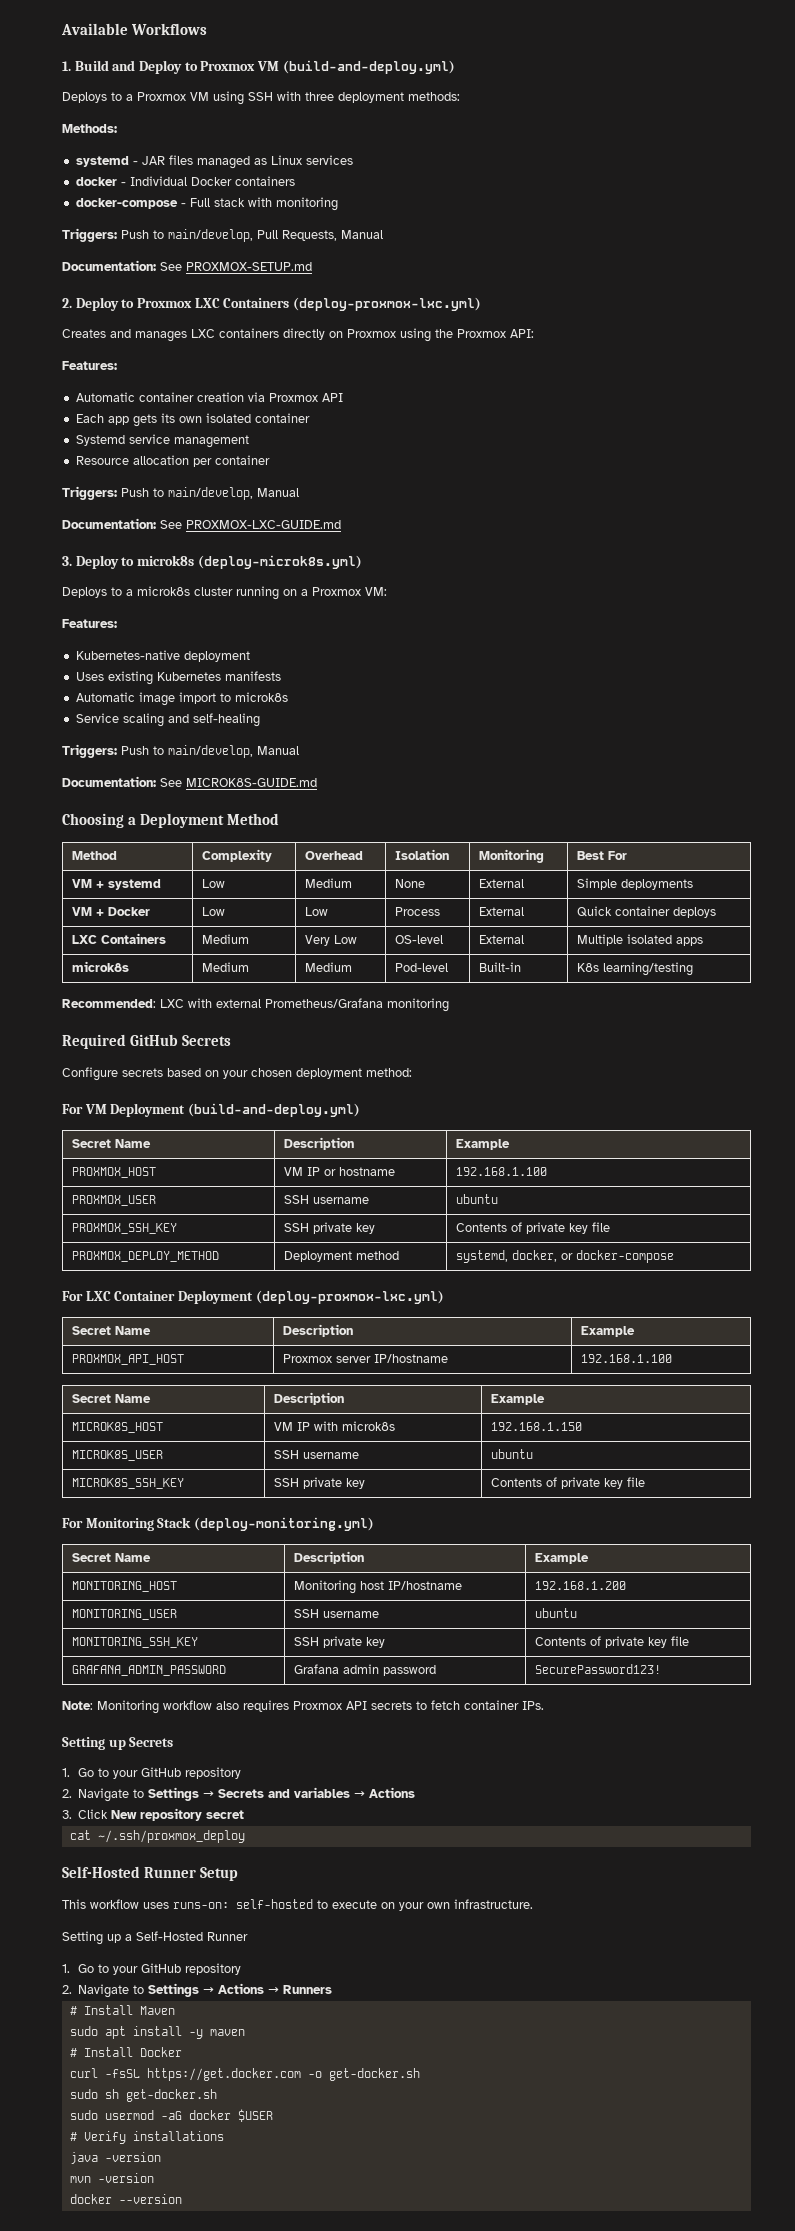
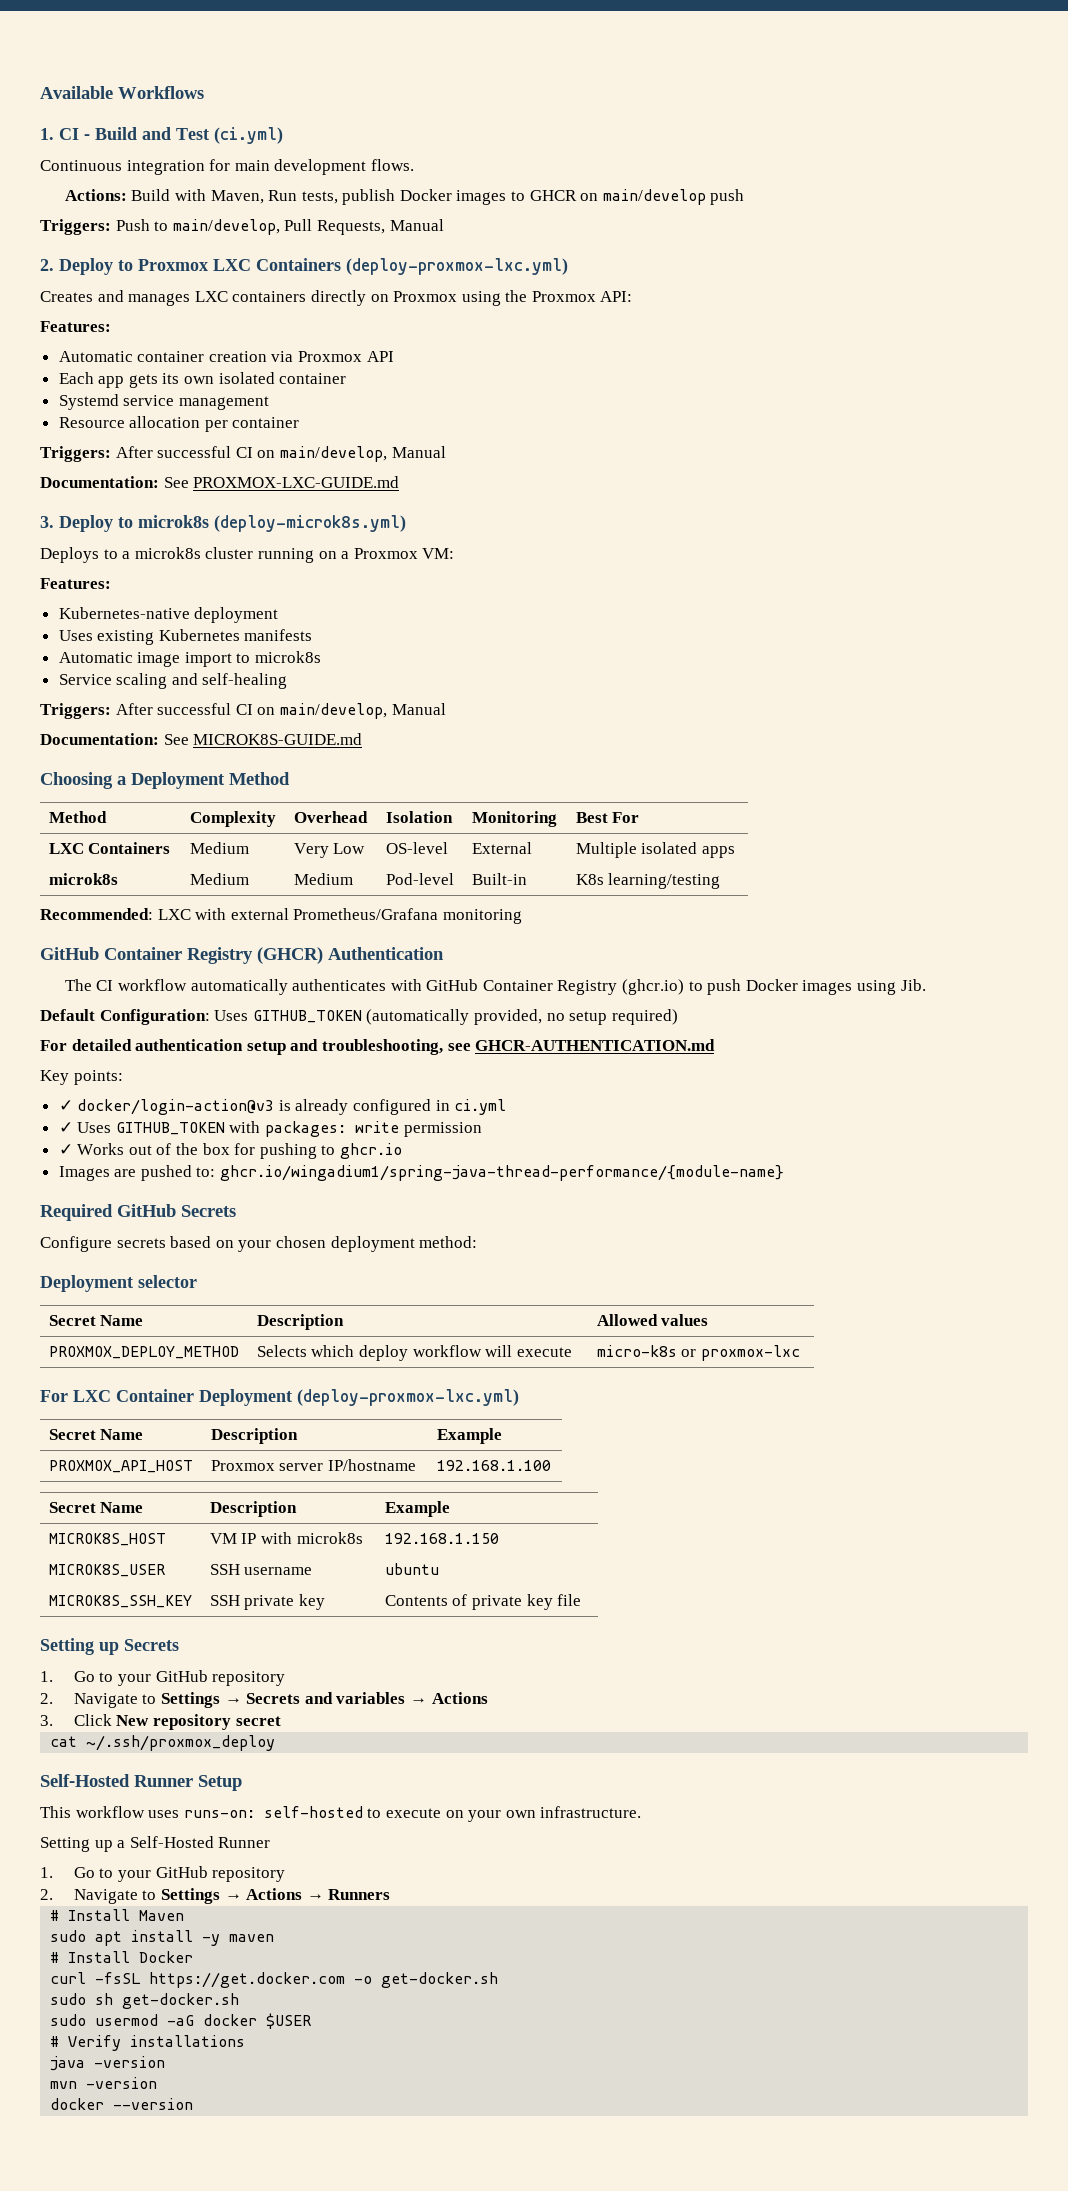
[74,60,455,74] [62,91,460,105] [62,124,117,133] [75,155,353,169] [75,176,295,186] [75,197,338,211] Build and Deploy to Proxmox VM (build-and-deploy.yml) // Deploys to a Proxmox VM using SSH with three deployment methods: // Methods: // systemd - JAR files managed as Linux services // docker - Individual Docker containers // docker-compose - Full stack with monitoring -> [59,127,283,144] [40,159,414,175] [64,189,745,205] CI - Build and Test (ci.yml) // Continuous integration for main development flows. // Actions: Build with Maven, Run tests, publish Docker images to GHCR on main/develop push
[62,260,312,271] // Documentation: See PROXMOX-SETUP.md -> (444, 225) none
[121,488,164,497] Push to -> [115,446,276,458] After successful CI on
[121,746,164,755] Push to -> [115,703,276,715] After successful CI on
[71,879,161,890] [201,879,225,888] [304,878,352,888] [394,879,425,888] [478,879,524,888] [576,878,693,890] [71,907,150,916] [201,907,225,916] [304,907,328,916] [394,907,440,916] [478,907,524,916] [576,906,716,918] // VM + systemd | Low | Medium | None | External | Simple deployments // VM + Docker | Low | Low | Process | External | Quick container deploys -> (640, 817) none
(449, 1005) none -> [40,947,444,964] [64,979,926,995] [40,1009,678,1025] [40,1039,716,1055] [40,1070,123,1085] [58,1099,507,1115] [58,1121,482,1137] [58,1143,403,1159] [58,1165,785,1181] // GitHub Container Registry (GHCR) Authentication // The CI workflow automatically authenticates with GitHub Container Registry (ghcr.io) to push Docker images using Jib. // Default Configuration: Uses GITHUB_TOKEN (automatically provided, no setup required) // For detailed authentication setup and troubleshooting, see GHCR-AUTHENTICATION.md // Key points: // ✓ docker/login-action@v3 is already configured in ci.yml // ✓ Uses GITHUB_TOKEN with packages: write permission // ✓ Works out of the box for pushing to ghcr.io // Images are pushed to: ghcr.io/wingadium1/spring-java-thread-performance/{module-name}
[62,1103,360,1117] [71,1139,151,1148] [283,1137,354,1150] [455,1139,510,1150] [71,1167,156,1178] [283,1167,395,1176] [455,1167,547,1176] [71,1195,156,1206] [283,1195,369,1204] [455,1194,498,1204] [71,1223,177,1234] [283,1222,375,1234] [455,1222,610,1234] [71,1251,219,1262] [283,1251,399,1262] [455,1250,674,1263] For VM Deployment (build-and-deploy.yml) // Secret Name | Description | Example // PROXMOX_HOST | VM IP or hostname | 192.168.1.100 // PROXMOX_USER | SSH username | ubuntu // PROXMOX_SSH_KEY | SSH private key | Contents of private key file // PROXMOX_DEPLOY_METHOD | Deployment method | systemd, docker, or docker-compose -> [40,1275,197,1292] [48,1315,144,1326] [256,1314,344,1330] [596,1314,709,1326] [48,1346,239,1359] [256,1345,572,1361] [596,1345,800,1361] Deployment selector // Secret Name | Description | Allowed values // PROXMOX_DEPLOY_METHOD | Selects which deploy workflow will execute | micro-k8s or proxmox-lxc
[62,1517,374,1531] [71,1553,151,1562] [293,1551,364,1564] [534,1553,589,1564] [71,1581,177,1592] [293,1580,462,1594] [534,1581,626,1590] [71,1609,177,1620] [293,1609,379,1618] [534,1608,577,1618] [71,1637,198,1648] [293,1636,385,1648] [534,1636,689,1648] [71,1665,226,1676] [293,1664,436,1676] [534,1664,661,1674] [62,1700,544,1714] // For Monitoring Stack (deploy-monitoring.yml) // Secret Name | Description | Example // MONITORING_HOST | Monitoring host IP/hostname | 192.168.1.200 // MONITORING_USER | SSH username | ubuntu // MONITORING_SSH_KEY | SSH private key | Contents of private key file // GRAFANA_ADMIN_PASSWORD | Grafana admin password | SecurePassword123! // Note: Monitoring workflow also requires Proxmox API secrets to fetch container IPs. -> (582, 1600) none

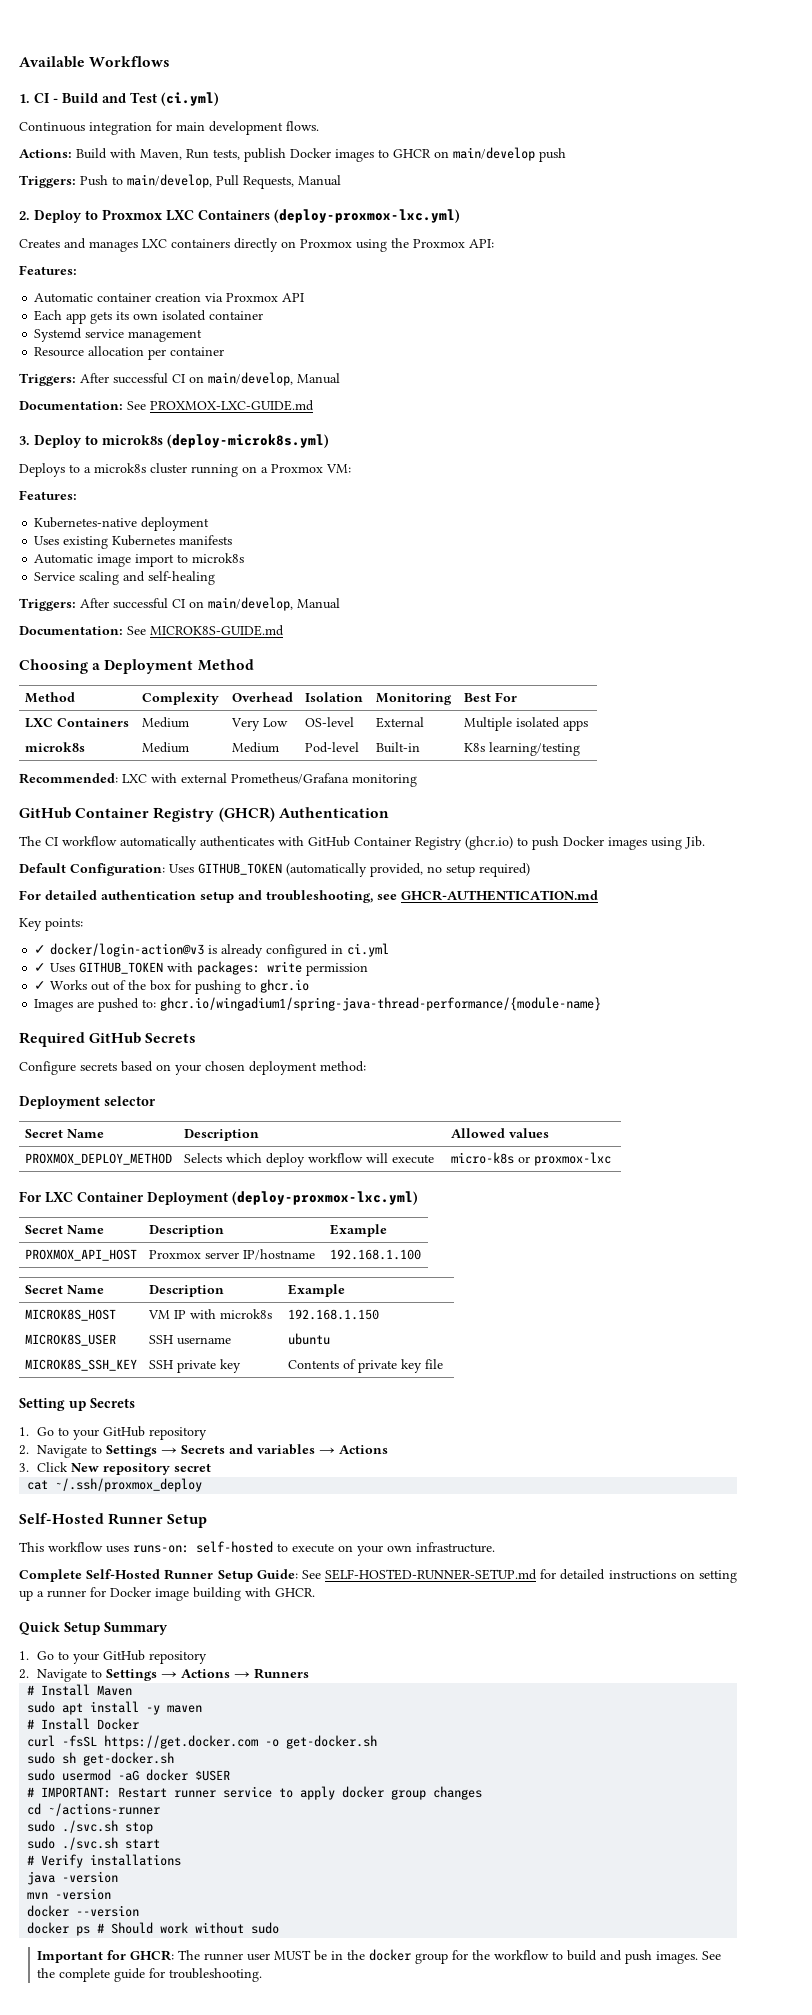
[40,1836,271,1852] Setting up a Self-Hosted Runner -> [19,1569,737,1583] [19,1587,315,1601] [19,1622,168,1635] Complete Self-Hosted Runner Setup Guide: See SELF-HOSTED-RUNNER-SETUP.md for detailed instructions on setting up a runner for Docker image building with GHCR. // Quick Setup Summary
(312, 2021) none -> [27,1786,483,1800] [27,1803,161,1816] [27,1820,154,1834] [27,1837,161,1850] // # IMPORTANT: Restart runner service to apply docker group changes // cd ~/actions-runner // sudo ./svc.sh stop // sudo ./svc.sh start
(194, 2104) none -> [27,1922,280,1936] [37,1949,722,1964] [37,1968,263,1982] // docker ps # Should work without sudo // Important for GHCR: The runner user MUST be in the docker group for the workflow to build and push images. See the complete guide for troubleshooting.

